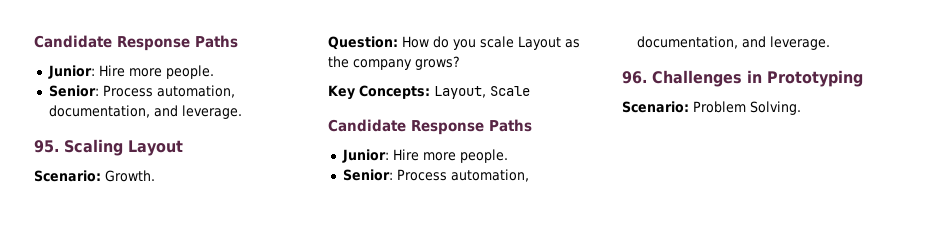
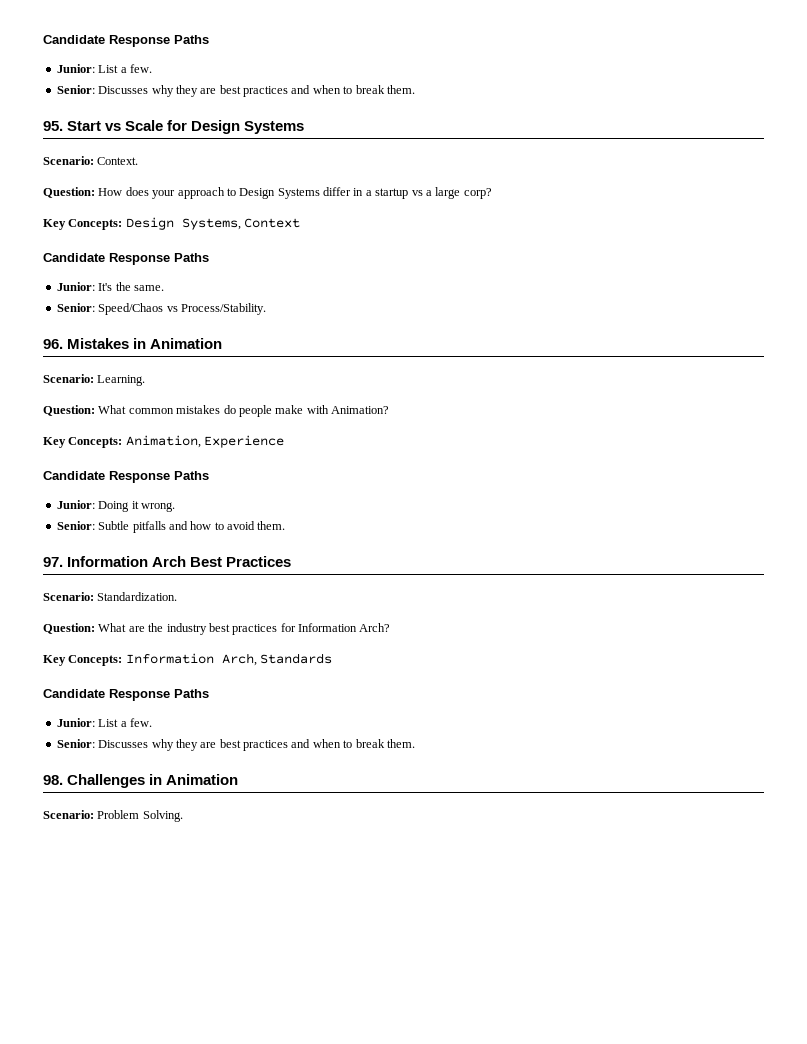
[34,35,238,51] [47,65,214,79] [48,85,235,98] [48,105,242,119] [34,139,183,156] [34,170,155,182] Candidate Response Paths // Junior: Hire more people. // Senior: Process automation, documentation, and leverage. // 95. Scaling Layout // Scenario: Growth. -> [43,35,209,47] [56,64,152,73] [56,85,415,97] [43,120,305,134] [43,156,139,165] Candidate Response Paths // Junior: List a few. // Senior: Discusses why they are best practices and when to break them. // 95. Start vs Scale for Design Systems // Scenario: Context.
[433,36,580,50] [328,56,460,70] [328,85,530,100] [328,119,532,135] [341,149,508,163] [342,169,529,182] [636,36,830,50] [622,71,647,84] do you scale Layout as the company grows? // Key Concepts: Layout, Scale // Candidate Response Paths // Junior: Hire more people. // Senior: Process automation, documentation, and leverage. // 96. -> [125,187,492,199] [43,217,301,230] [43,253,209,265] [56,282,164,291] [56,303,266,315] [43,338,223,349] [43,374,146,386] [43,405,389,417] [43,435,285,448] [43,471,209,483] [56,500,175,512] [56,521,286,533] [43,556,292,567] [43,592,178,601] [43,623,391,635] [43,653,333,666] [43,689,209,701] [56,718,152,727] [56,739,415,751] [43,775,63,785] does your approach to Design Systems differ in a startup vs a large corp? // Key Concepts: Design Systems, Context // Candidate Response Paths // Junior: It's the same. // Senior: Speed/Chaos vs Process/Stability. // 96. Mistakes in Animation // Scenario: Learning. // Question: What common mistakes do people make with Animation? // Key Concepts: Animation, Experience // Candidate Response Paths // Junior: Doing it wrong. // Senior: Subtle pitfalls and how to avoid them. // 97. Information Arch Best Practices // Scenario: Standardization. // Question: What are the industry best practices for Information Arch? // Key Concepts: Information Arch, Standards // Candidate Response Paths // Junior: List a few. // Senior: Discusses why they are best practices and when to break them. // 98.
[767,70,863,87] Prototyping -> [166,774,239,785] Animation

